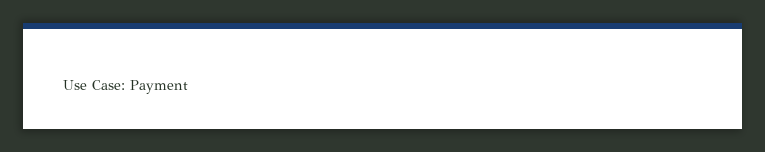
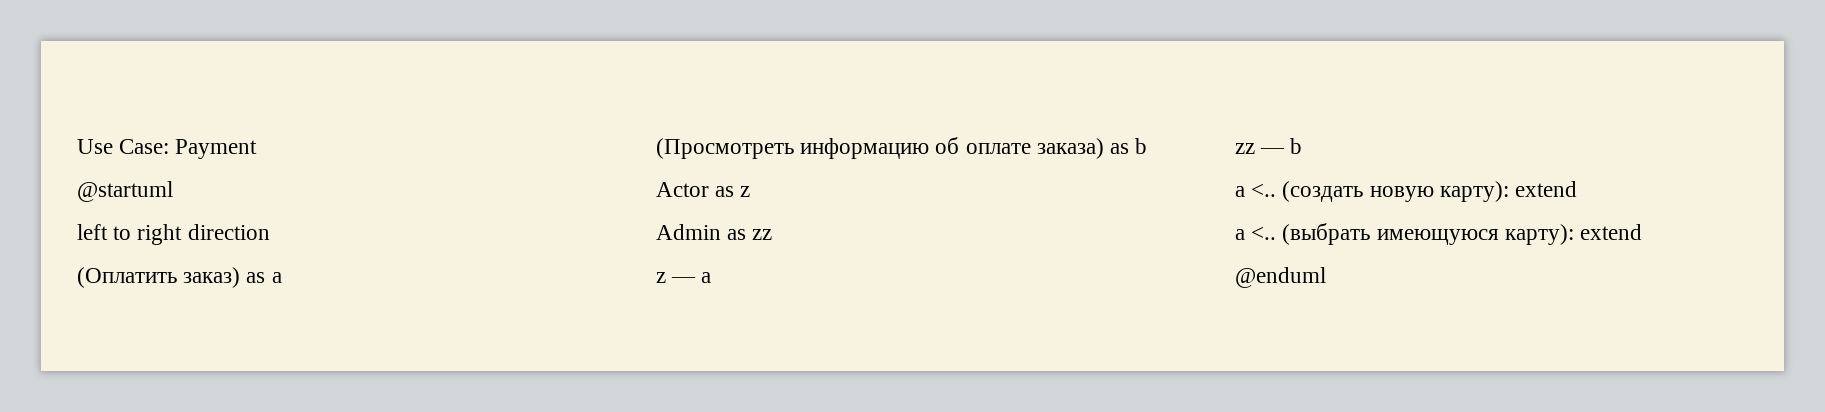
(188, 87) none -> [77,181,173,202] [77,224,270,245] [77,267,282,288] [656,137,1148,159] [656,182,751,197] [656,224,773,240] [656,272,712,283] [1235,138,1303,154] [1235,181,1578,202] [1235,223,1643,245] [1235,267,1326,288] // @startuml // left to right direction // (Оплатить заказ) as a // (Просмотреть информацию об оплате заказа) as b // Actor as z // Admin as zz // z — a // zz — b // a <.. (создать новую карту): extend // a <.. (выбрать имеющуюся карту): extend // @enduml

